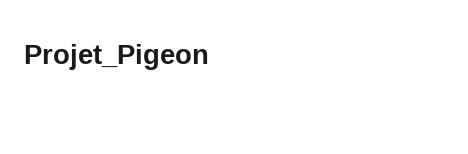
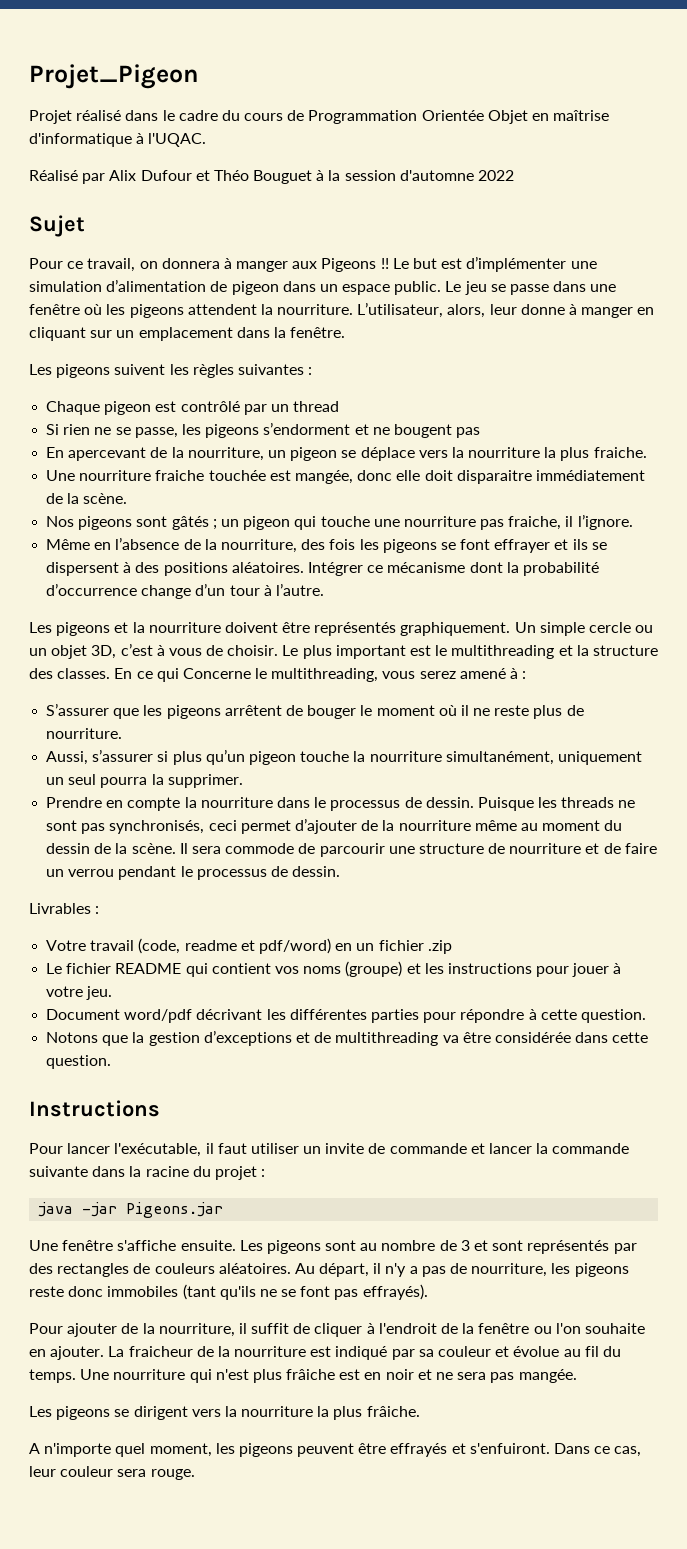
(209, 57) none -> [29,110,610,124] [29,133,207,147] [29,170,515,184] [29,215,85,237] [29,256,597,272] [29,279,617,295] [29,302,655,318] [29,327,346,341] [29,364,313,378] [46,401,340,415] [46,422,481,438] [46,447,647,461] [46,470,645,484] [46,493,128,504] [46,514,633,530] [46,537,607,553] [46,562,599,576] [46,583,324,599] [29,622,654,636] [29,643,658,659] [29,668,527,682] [46,703,584,719] [46,728,123,739] [46,749,642,765] [46,774,243,788] [46,797,636,811] [46,818,623,834] [46,843,657,857] [46,866,341,880] [29,903,100,914] [46,938,452,954] [46,961,622,977] [46,986,113,1000] [46,1009,646,1023] [46,1030,649,1046] [46,1055,112,1069] [29,1100,160,1117] [29,1143,630,1157] [29,1166,266,1180] [38,1202,224,1218] [29,1240,637,1254] [29,1263,629,1277] [29,1284,428,1300] [29,1323,645,1337] [29,1346,621,1360] [29,1369,577,1383] [29,1406,420,1420] [29,1443,642,1457] [29,1466,195,1480] // Projet réalisé dans le cadre du cours de Programmation Orientée Objet en maîtrise d'informatique à l'UQAC. // Réalisé par Alix Dufour et Théo Bouguet à la session d'automne 2022 // Sujet // Pour ce travail, on donnera à manger aux Pigeons !! Le but est d’implémenter une simulation d’alimentation de pigeon dans un espace public. Le jeu se passe dans une fenêtre où les pigeons attendent la nourriture. L’utilisateur, alors, leur donne à manger en cliquant sur un emplacement dans la fenêtre. // Les pigeons suivent les règles suivantes : // Chaque pigeon est contrôlé par un thread // Si rien ne se passe, les pigeons s’endorment et ne bougent pas // En apercevant de la nourriture, un pigeon se déplace vers la nourriture la plus fraiche. // Une nourriture fraiche touchée est mangée, donc elle doit disparaitre immédiatement de la scène. // Nos pigeons sont gâtés ; un pigeon qui touche une nourriture pas fraiche, il l’ignore. // Même en l’absence de la nourriture, des fois les pigeons se font effrayer et ils se dispersent à des positions aléatoires. Intégrer ce mécanisme dont la probabilité d’occurrence change d’un tour à l’autre. // Les pigeons et la nourriture doivent être représentés graphiquement. Un simple cercle ou un objet 3D, c’est à vous de choisir. Le plus important est le multithreading et la structure des classes. En ce qui Concerne le multithreading, vous serez amené à : // S’assurer que les pigeons arrêtent de bouger le moment où il ne reste plus de nourriture. // Aussi, s’assurer si plus qu’un pigeon touche la nourriture simultanément, uniquement un seul pourra la supprimer. // Prendre en compte la nourriture dans le processus de dessin. Puisque les threads ne sont pas synchronisés, ceci permet d’ajouter de la nourriture même au moment du dessin de la scène. Il sera commode de parcourir une structure de nourriture et de faire un verrou pendant le processus de dessin. // Livrables : // Votre travail (code, readme et pdf/word) en un fichier .zip // Le fichier README qui contient vos noms (groupe) et les instructions pour jouer à votre jeu. // Document word/pdf décrivant les différentes parties pour répondre à cette question. // Notons que la gestion d’exceptions et de multithreading va être considérée dans cette question. // Instructions // Pour lancer l'exécutable, il faut utiliser un invite de commande et lancer la commande suivante dans la racine du projet : // java -jar Pigeons.jar // Une fenêtre s'affiche ensuite. Les pigeons sont au nombre de 3 et sont représentés par des rectangles de couleurs aléatoires. Au départ, il n'y a pas de nourriture, les pigeons reste donc immobiles (tant qu'ils ne se font pas effrayés). // Pour ajouter de la nourriture, il suffit de cliquer à l'endroit de la fenêtre ou l'on souhaite en ajouter. La fraicheur de la nourriture est indiqué par sa couleur et évolue au fil du temps. Une nourriture qui n'est plus frâiche est en noir et ne sera pas mangée. // Les pigeons se dirigent vers la nourriture la plus frâiche. // A n'importe quel moment, les pigeons peuvent être effrayés et s'enfuiront. Dans ce cas, leur couleur sera rouge.

